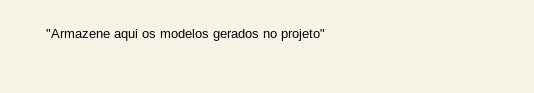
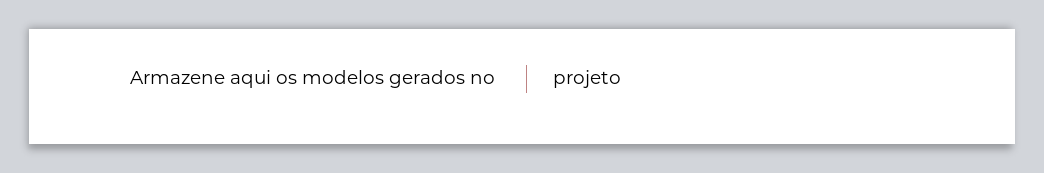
[46,29,110,38] "Armazene -> [130,71,225,84] Armazene
[281,29,325,41] projeto" -> [553,70,621,88] projeto

